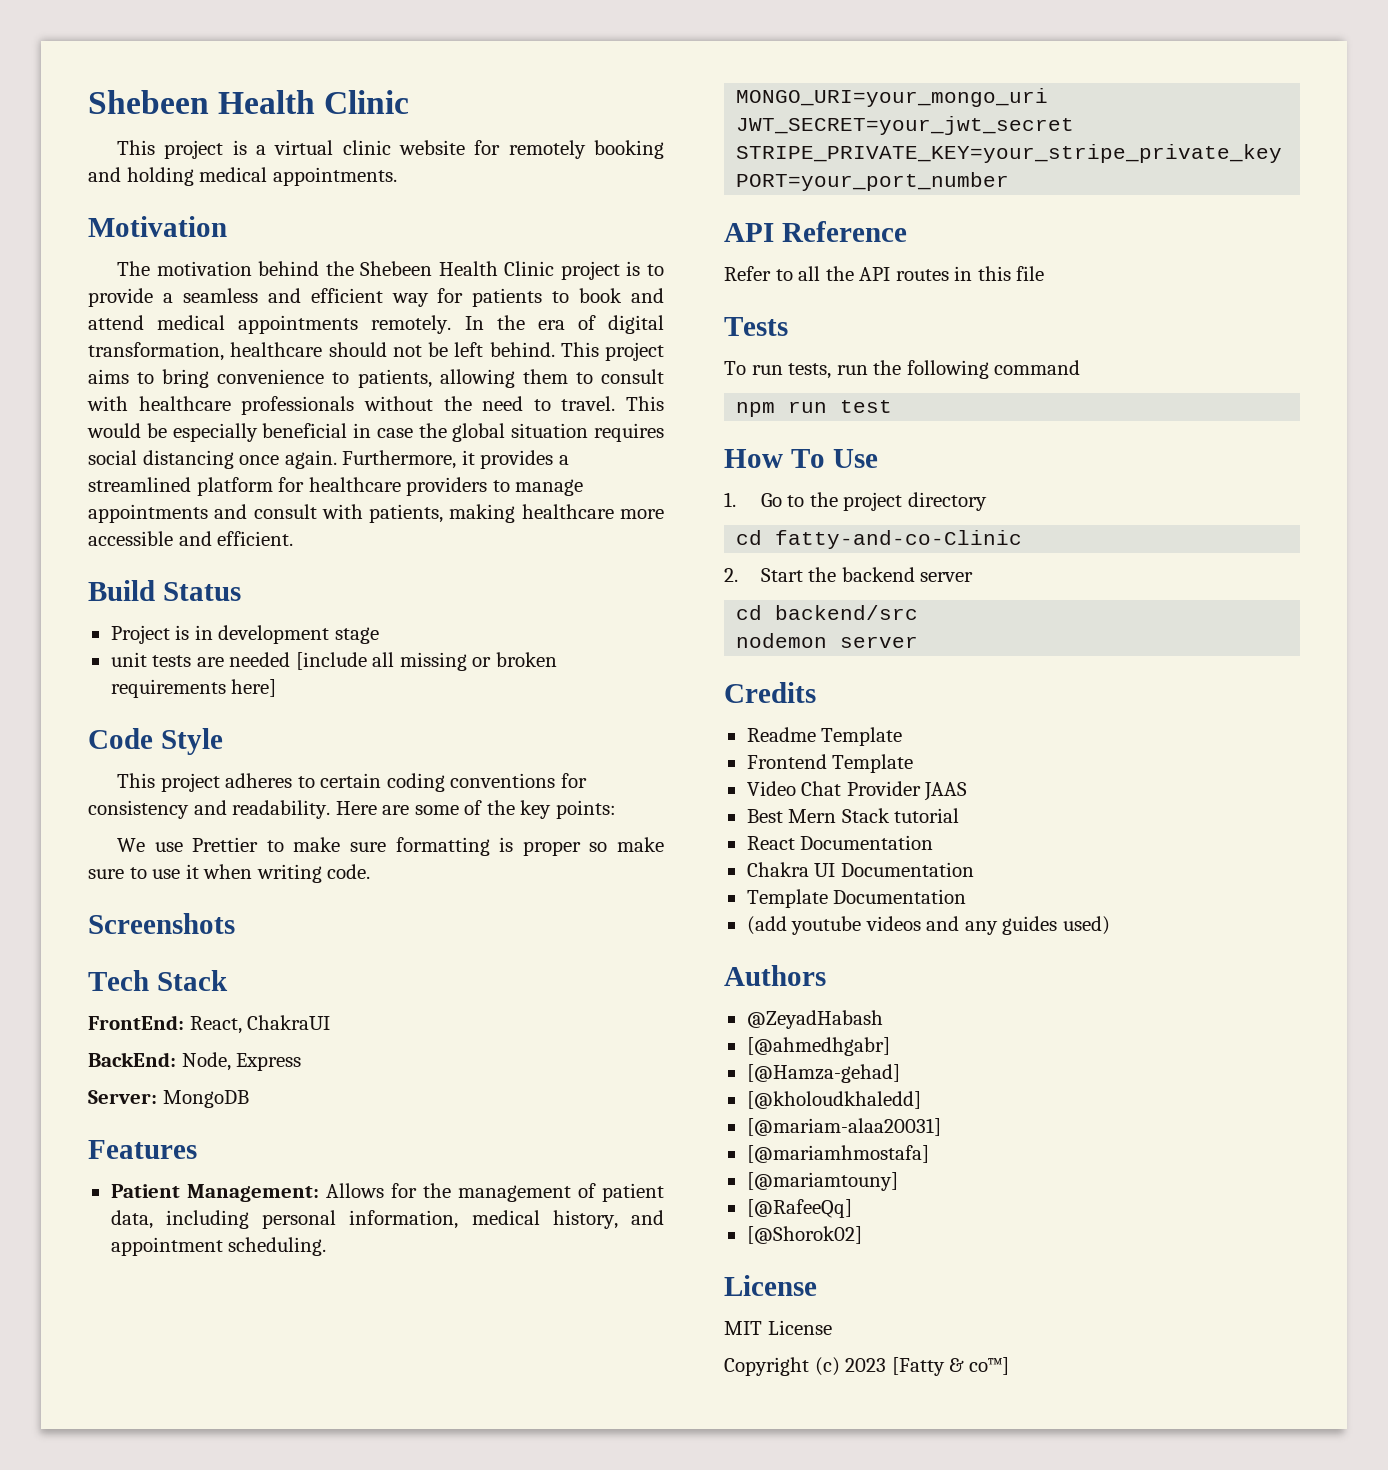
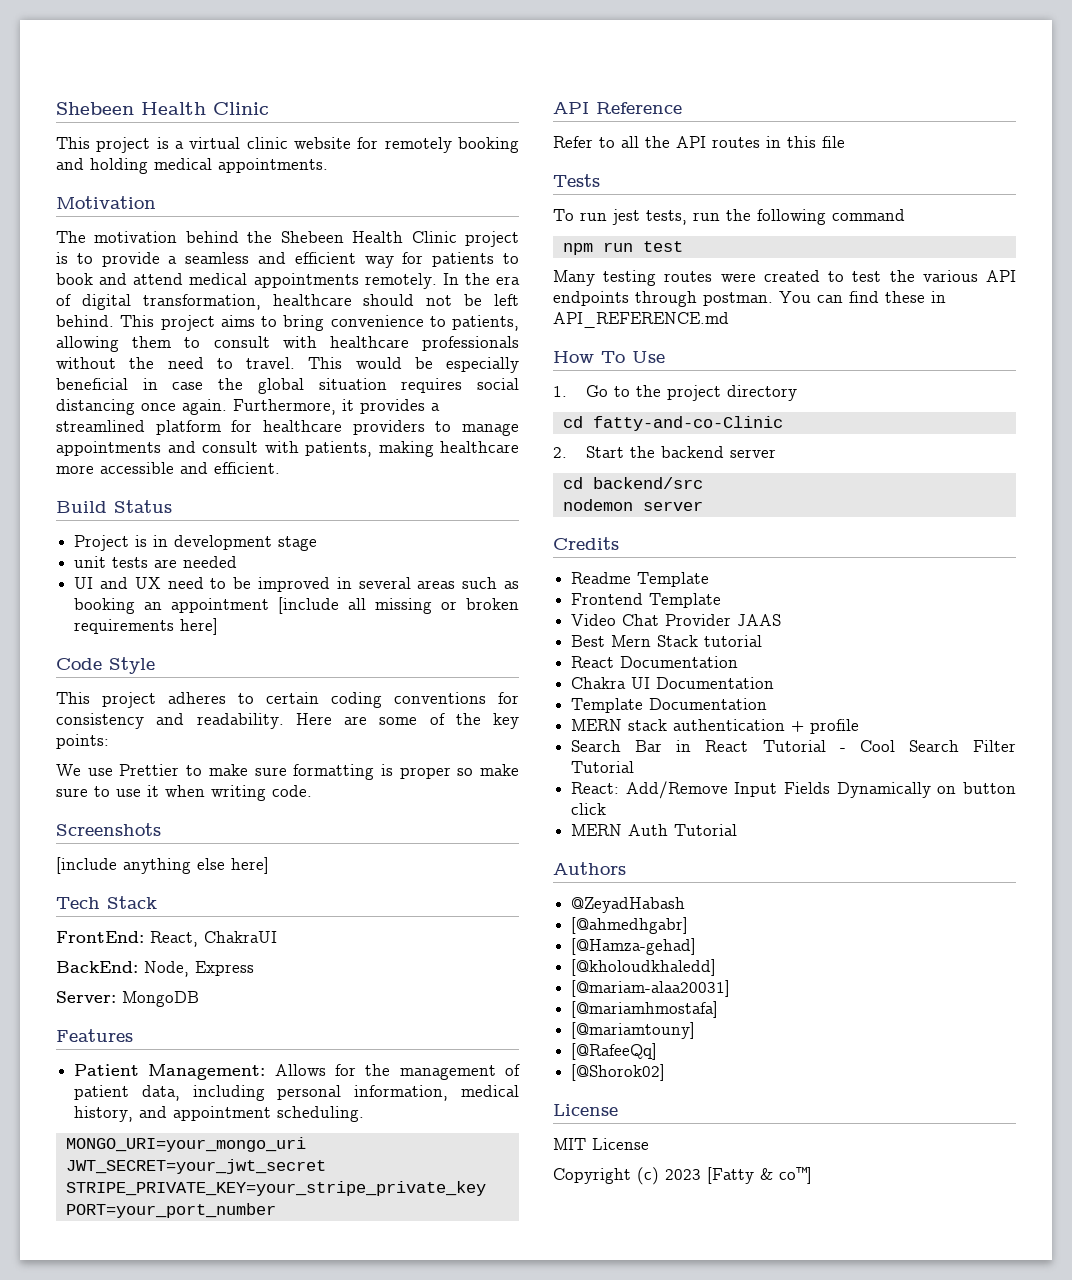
(291, 659) none -> [74,577,519,592] [74,598,270,614] // UI and UX need to be improved in several areas such as booking an appointment
(235, 923) none -> [56,857,269,874] // [include anything else here]
(783, 370) none -> [612,209,640,225] jest
(893, 406) none -> [553,270,1016,286] [553,291,946,307] [553,312,729,328] // Many testing routes were created to test the various API endpoints through postman. You can find these in API_REFERENCE.md
[746,916,1110,935] (add youtube videos and any guides used) -> [571,719,860,734] [571,740,1016,752] [571,761,635,773] [571,781,1016,799] [571,803,607,815] [571,824,738,836] MERN stack authentication + profile // Search Bar in React Tutorial - Cool Search Filter Tutorial // React: Add/Remove Input Fields Dynamically on button click // MERN Auth Tutorial

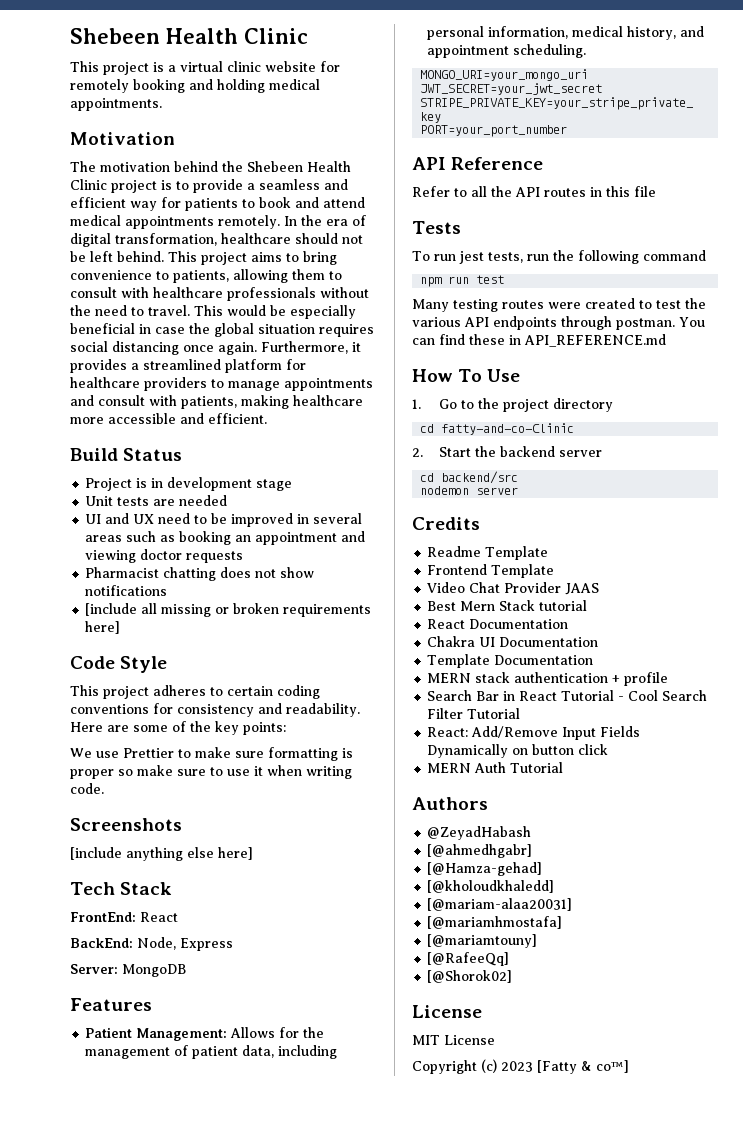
[74,556,107,568] unit -> [85,496,114,506] Unit
(270, 605) none -> [341,531,366,542] [85,549,244,563] [85,567,315,581] [85,585,168,596] and viewing doctor requests // Pharmacist chatting does not show notifications //
[150,931,277,947] React, ChakraUI -> [140,912,178,922] React

